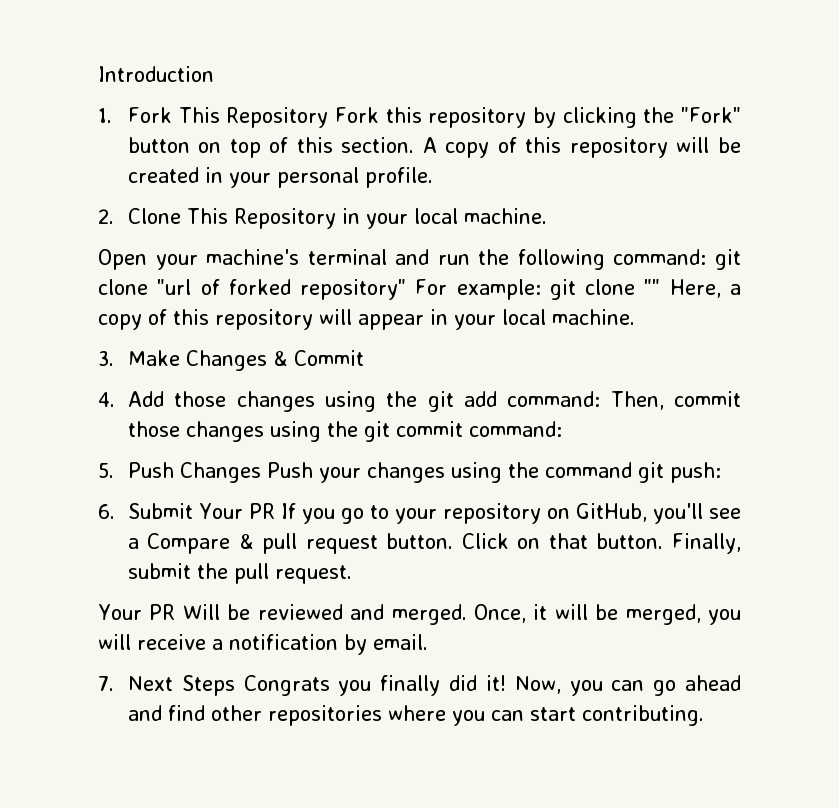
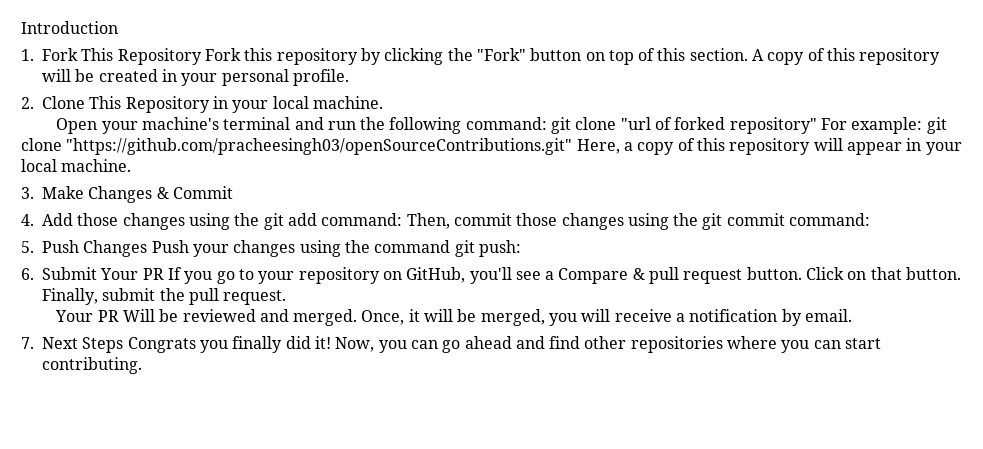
[644,279,661,295] "" -> [66,138,573,155] "https://github.com/pracheesingh03/openSourceContributions.git"

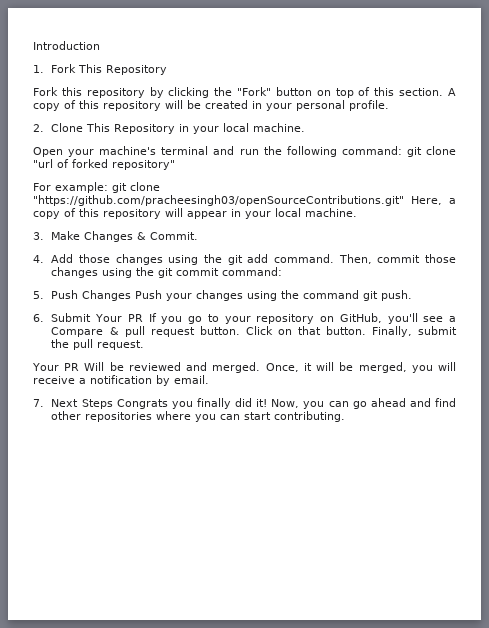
(202, 56) none -> (168, 70) //
(817, 125) none -> (175, 165) //
[172,186,233,199] Commit -> [150,232,199,240] Commit.
[321,213,403,226] command: -> [274,254,335,263] command.
[478,240,521,257] push: -> [381,290,413,301] push.

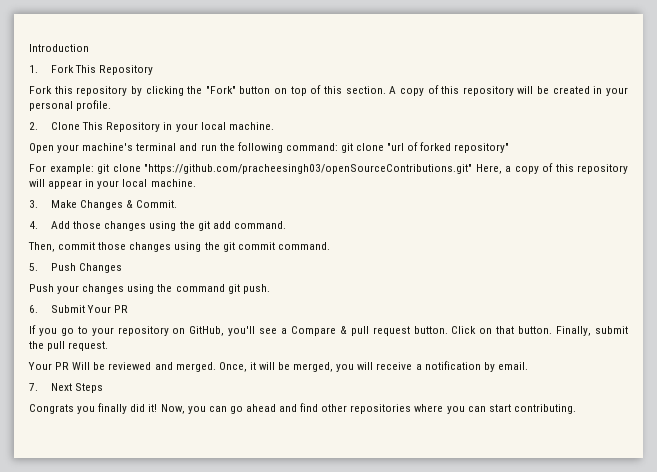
(335, 258) none -> (286, 225) //
[222,267,283,276] command: -> [277,242,330,250] command.
(132, 295) none -> (123, 268) //
(143, 318) none -> (129, 309) //
(113, 404) none -> (104, 388) //

